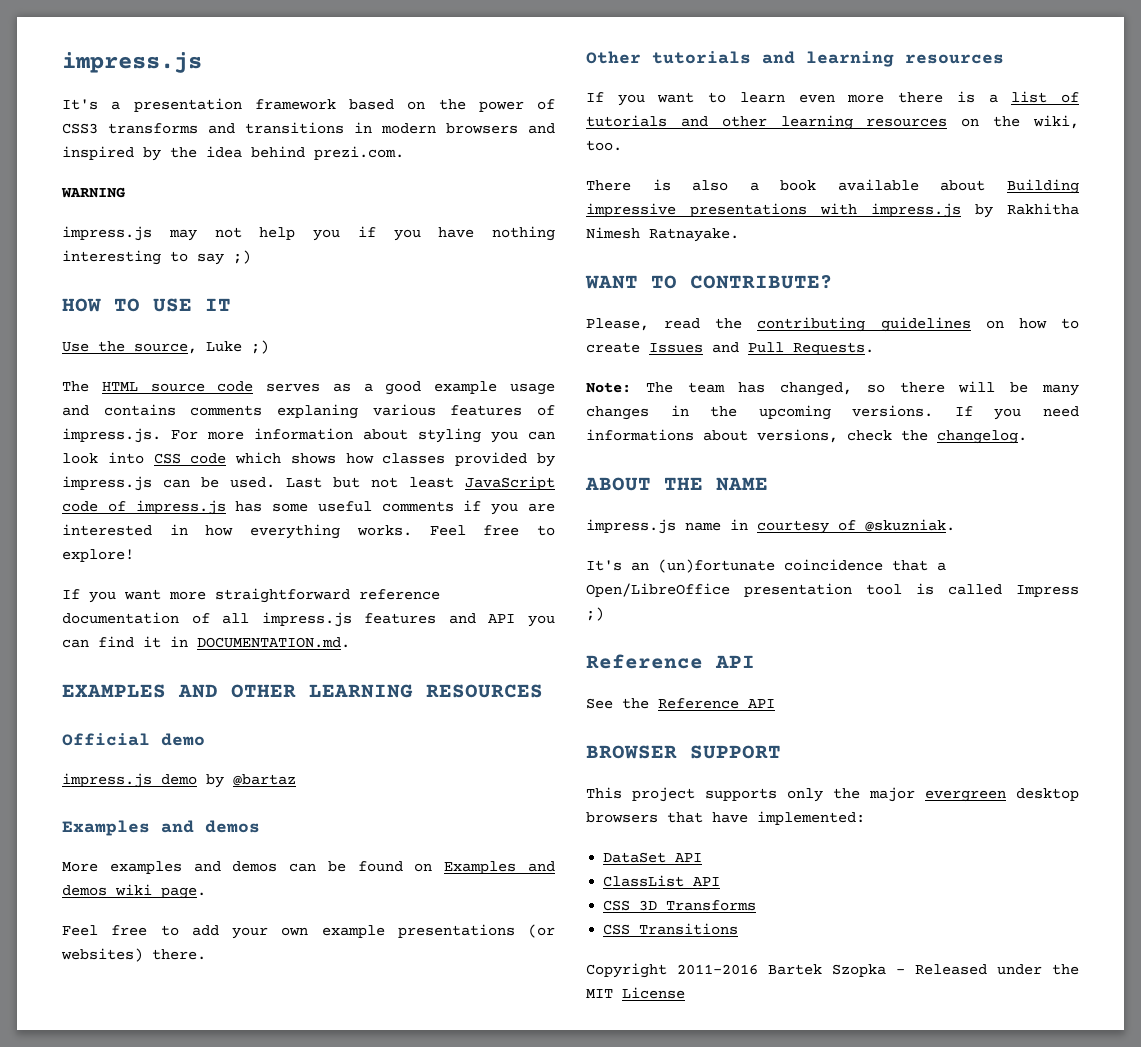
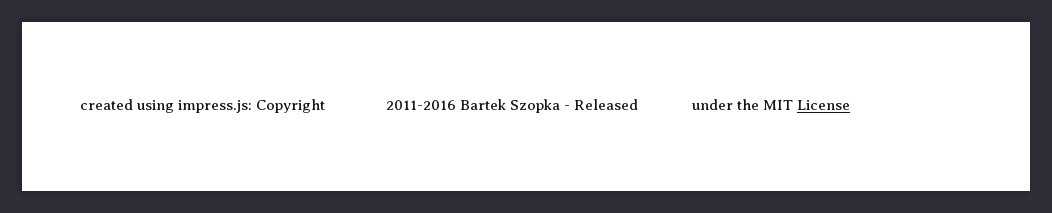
[62,52,202,73] [62,98,555,112] [62,122,555,134] [62,146,404,161] [61,187,125,198] [62,226,555,241] [62,250,251,265] [62,298,231,312] [62,340,269,354] [62,381,555,395] [62,404,555,419] [62,428,555,443] [62,452,555,467] [62,476,555,491] [62,500,555,515] [62,524,555,539] [62,549,134,562] [62,588,440,603] [62,612,555,627] [62,636,350,648] [62,684,543,698] [62,733,205,746] [62,773,296,788] [62,820,260,836] [62,861,555,874] [62,884,206,899] [62,924,555,939] [61,948,206,962] [586,51,1004,67] [586,91,1079,106] [586,115,1079,130] [586,140,622,151] [586,179,1079,194] [586,203,1079,218] [586,227,739,242] [585,275,833,289] [586,317,1079,332] [586,342,874,355] [586,381,1079,396] [586,405,1079,420] [586,429,1027,444] [585,477,768,491] [586,519,955,534] [586,559,946,573] [586,583,1079,597] [586,607,604,621] [586,654,755,669] [586,698,775,709] [586,745,781,759] [586,787,1079,802] [586,811,865,825] [603,852,703,863] [603,875,721,887] [603,900,757,911] [603,923,739,935] impress.js // It's a presentation framework based on the power of CSS3 transforms and transitions in modern browsers and inspired by the idea behind prezi.com. // WARNING // impress.js may not help you if you have nothing interesting to say ;) // HOW TO USE IT // Use the source, Luke ;) // The HTML source code serves as a good example usage and contains comments explaning various features of impress.js. For more information about styling you can look into CSS code which shows how classes provided by impress.js can be used. Last but not least JavaScript code of impress.js has some useful comments if you are interested in how everything works. Feel free to explore! // If you want more straightforward reference documentation of all impress.js features and API you can find it in DOCUMENTATION.md. // EXAMPLES AND OTHER LEARNING RESOURCES // Official demo // impress.js demo by @bartaz // Examples and demos // More examples and demos can be found on Examples and demos wiki page. // Feel free to add your own example presentations (or websites) there. // Other tutorials and learning resources // If you want to learn even more there is a list of tutorials and other learning resources on the wiki, too. // There is also a book available about Building impressive presentations with impress.js by Rakhitha Nimesh Ratnayake. // WANT TO CONTRIBUTE? // Please, read the contributing guidelines on how to create Issues and Pull Requests. // Note: The team has changed, so there will be many changes in the upcoming versions. If you need informations about versions, check the changelog. // ABOUT THE NAME // impress.js name in courtesy of @skuzniak. // It's an (un)fortunate coincidence that a Open/LibreOffice presentation tool is called Impress ;) // Reference API // See the Reference API // BROWSER SUPPORT // This project supports only the major evergreen desktop browsers that have implemented: // DataSet API // ClassList API // CSS 3D Transforms // CSS Transitions // -> [80,99,253,113] created using impress.js:

